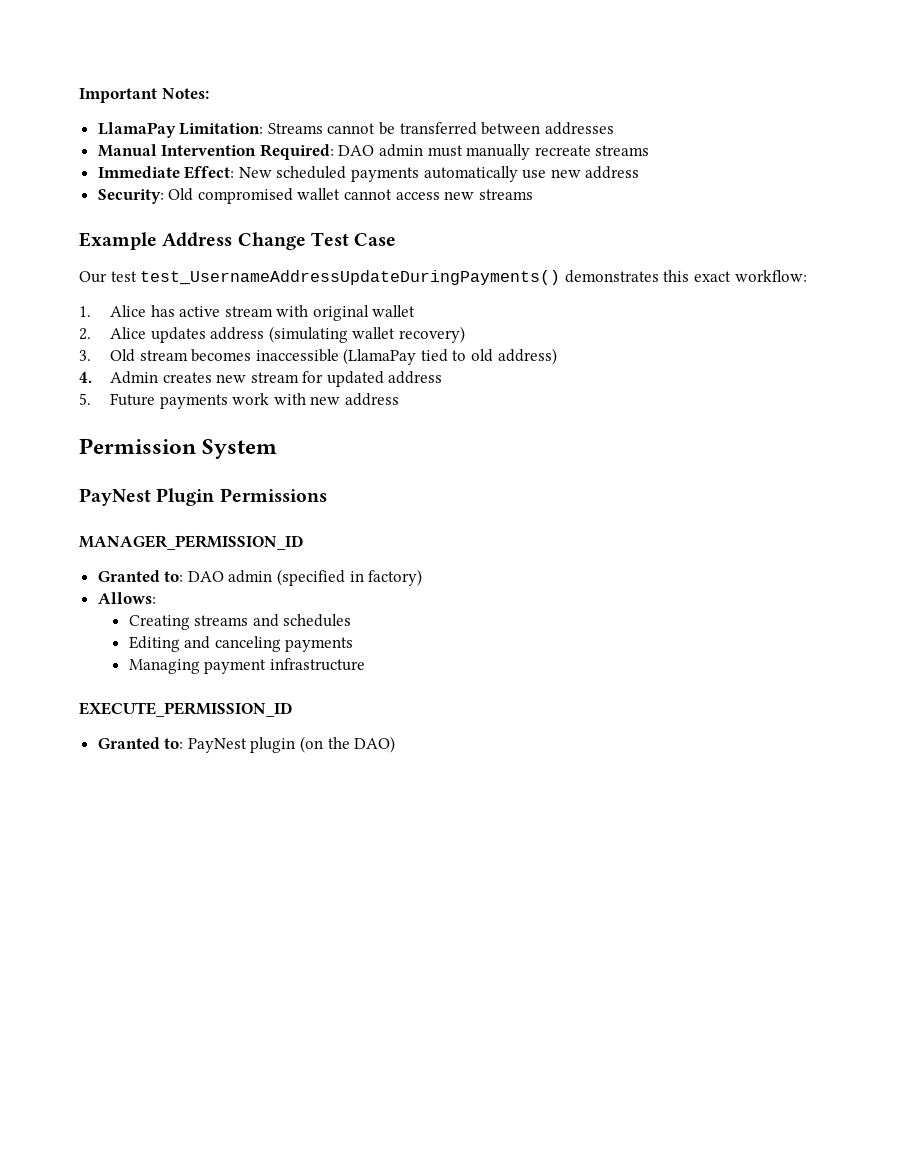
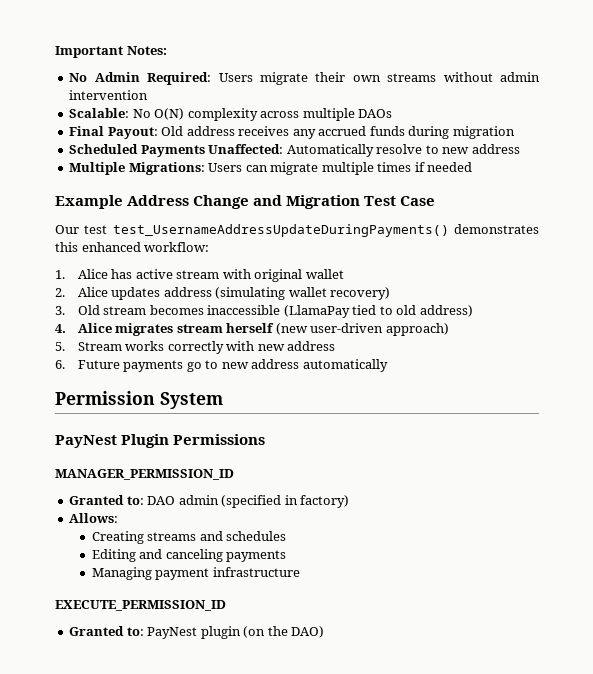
[97,122,614,138] [97,144,650,160] [97,166,640,182] [97,188,533,204] LlamaPay Limitation: Streams cannot be transferred between addresses // Manual Intervention Required: DAO admin must manually recreate streams // Immediate Effect: New scheduled payments automatically use new address // Security: Old compromised wallet cannot access new streams -> [69,72,540,85] [69,90,149,100] [69,108,393,121] [69,126,515,139] [69,144,520,157] [69,162,473,175] No Admin Required: Users migrate their own streams without admin intervention // Scalable: No O(N) complexity across multiple DAOs // Final Payout: Old address receives any accrued funds during migration // Scheduled Payments Unaffected: Automatically resolve to new address // Multiple Migrations: Users can migrate multiple times if needed
(306, 241) none -> [253,195,361,209] and Migration
[693,271,731,282] exact -> [81,242,141,252] enhanced
[109,371,443,387] [79,393,91,405] Admin creates new stream for updated address // 5. -> [77,323,449,336] [55,341,336,354] [55,360,65,369] Alice migrates stream herself (new user-driven approach) // 5. Stream works correctly with new address // 6.
[232,393,399,406] work with new address -> [186,359,388,372] go to new address automatically

